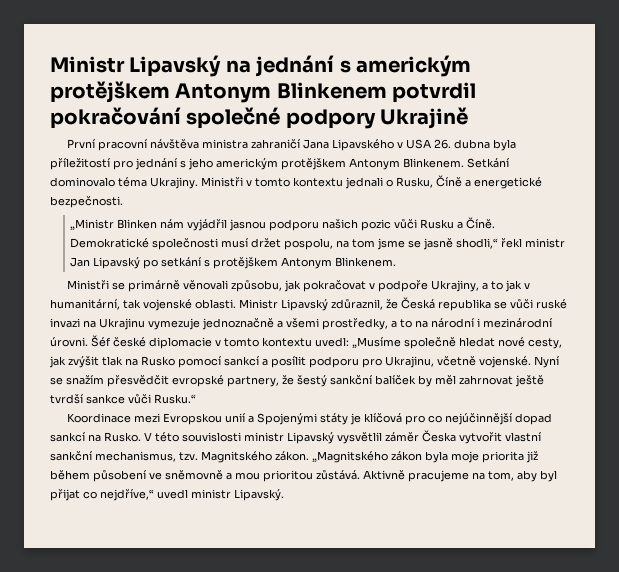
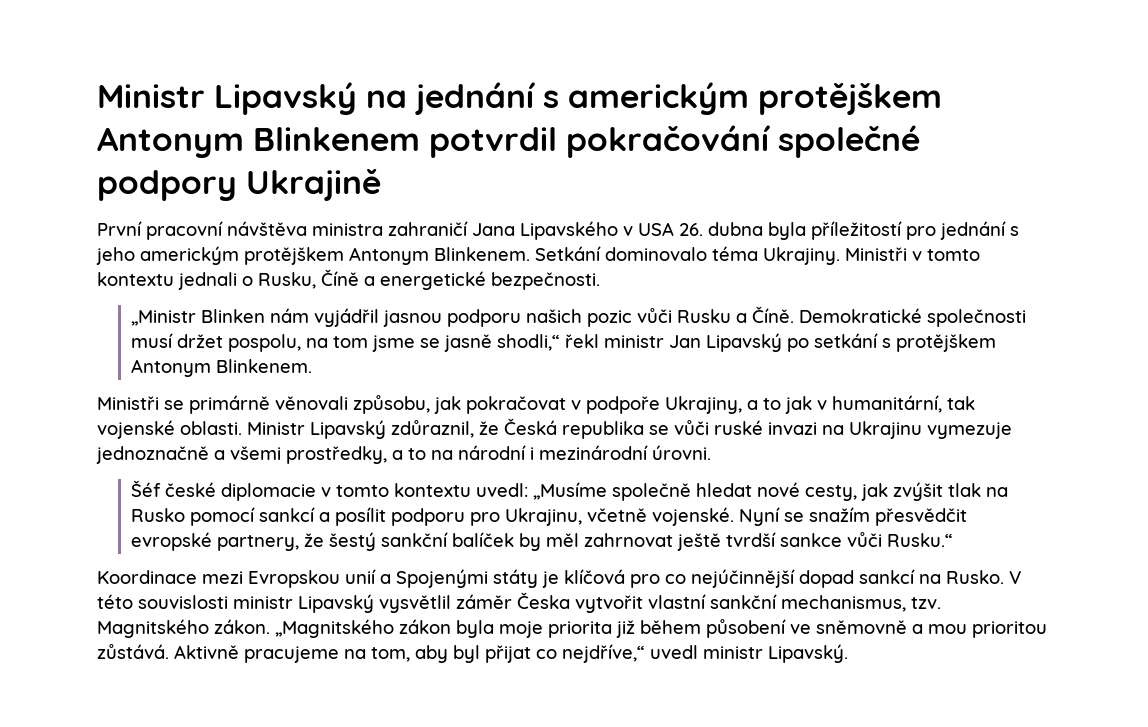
(88, 342) none -> (711, 452) //

